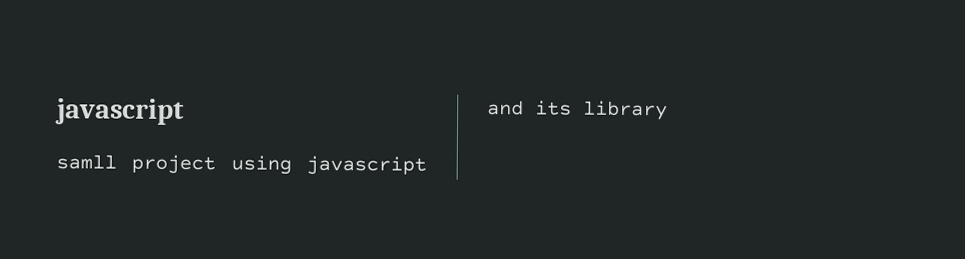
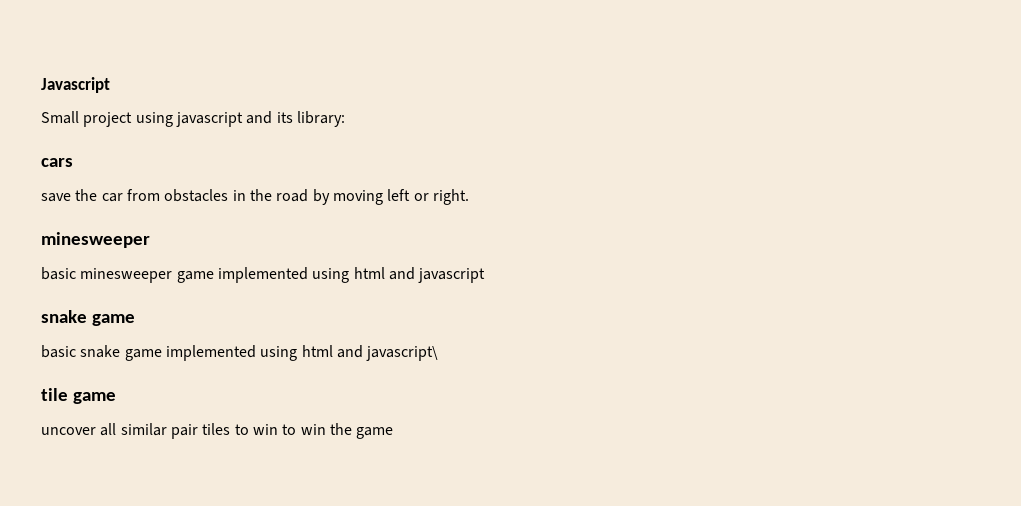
[55,98,185,126] [56,154,117,170] javascript // samll -> [41,77,110,93] [41,111,79,124] Javascript // Small
[583,100,668,121] library -> [296,111,345,127] [41,158,73,167] [41,189,469,205] [41,232,150,248] [41,267,486,283] [41,310,136,326] [41,345,439,361] [41,388,117,404] [41,423,394,439] library: // cars // save the car from obstacles in the road by moving left or right. // minesweeper // basic minesweeper game implemented using html and javascript // snake game // basic snake game implemented using html and javascript\ // tile game // uncover all similar pair tiles to win to win the game

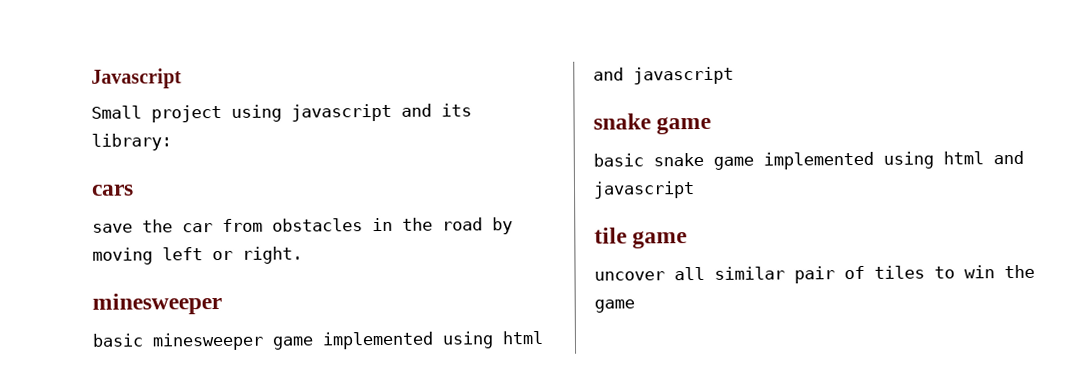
[366,346,439,361] javascript\ -> [593,181,695,199] javascript
(198, 431) none -> [844,265,865,280] of
[282,424,326,435] to win -> (995, 272) none

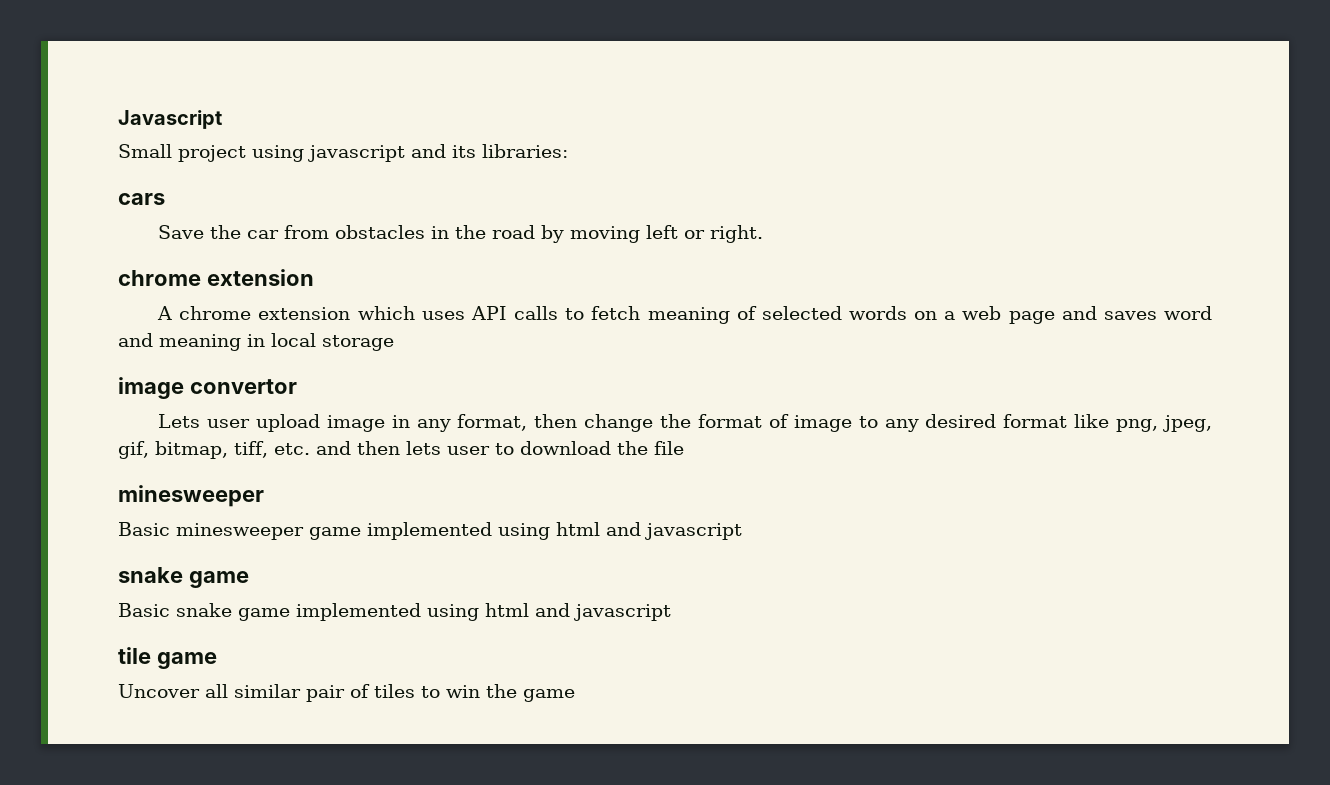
[91,133,172,151] library: -> [482,144,568,158] libraries:
[92,223,133,233] save -> [158,225,205,239] Save
(303, 255) none -> [118,269,314,286] [157,306,1213,324] [118,333,394,351] [118,377,297,399] [158,414,1212,432] [118,441,684,459] // chrome extension // A chrome extension which uses API calls to fetch meaning of selected words on a web page and saves word and meaning in local storage // image convertor // Lets user upload image in any format, then change the format of image to any desired format like png, jpeg, gif, bitmap, tiff, etc. and then lets user to download the file
[92,333,143,347] basic -> [118,522,170,536] Basic
[593,153,644,167] basic -> [118,603,170,617] Basic
[594,271,665,281] uncover -> [118,684,200,698] Uncover

